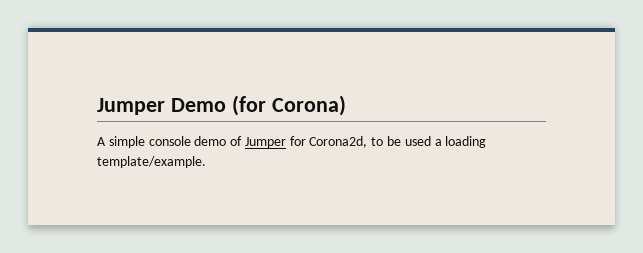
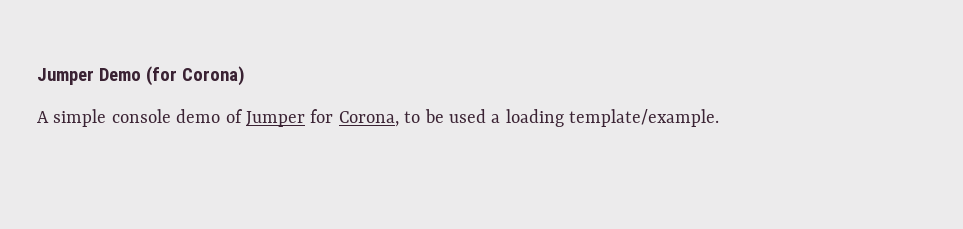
[309,136,368,148] Corona2d, -> [338,111,399,127] Corona,

